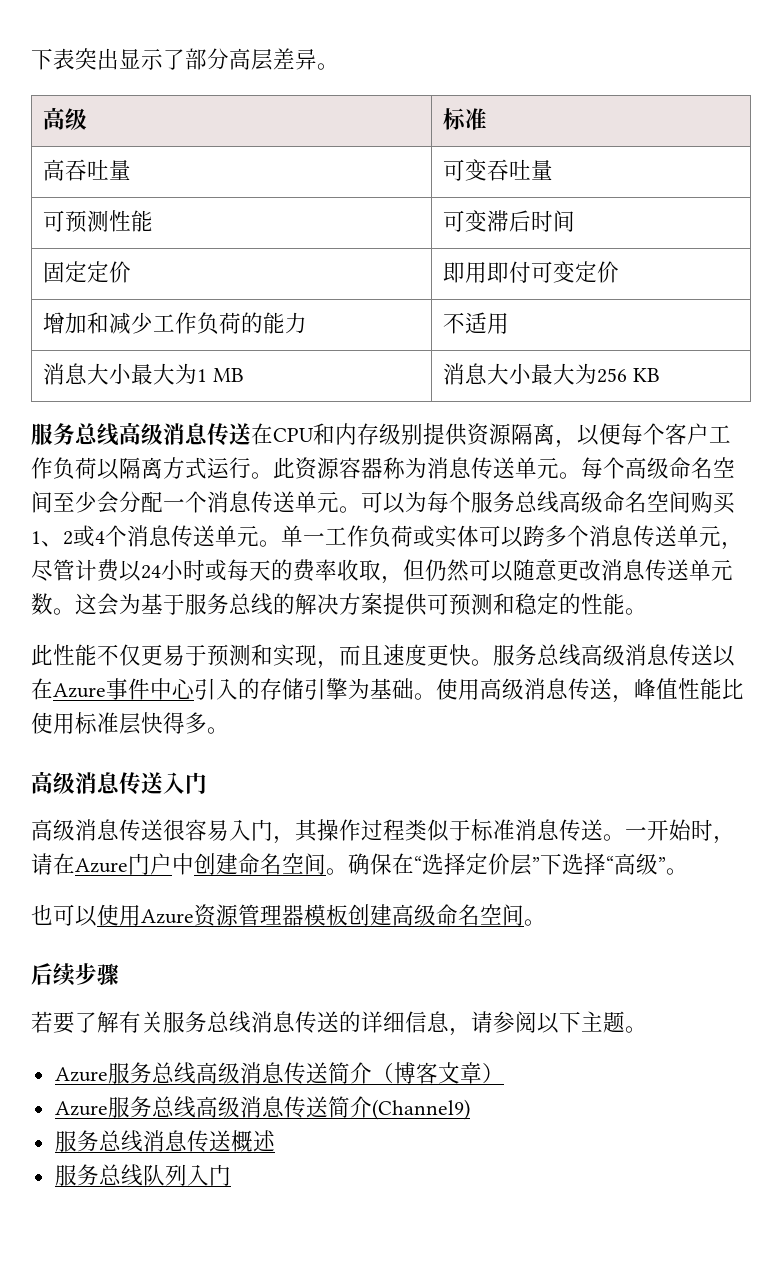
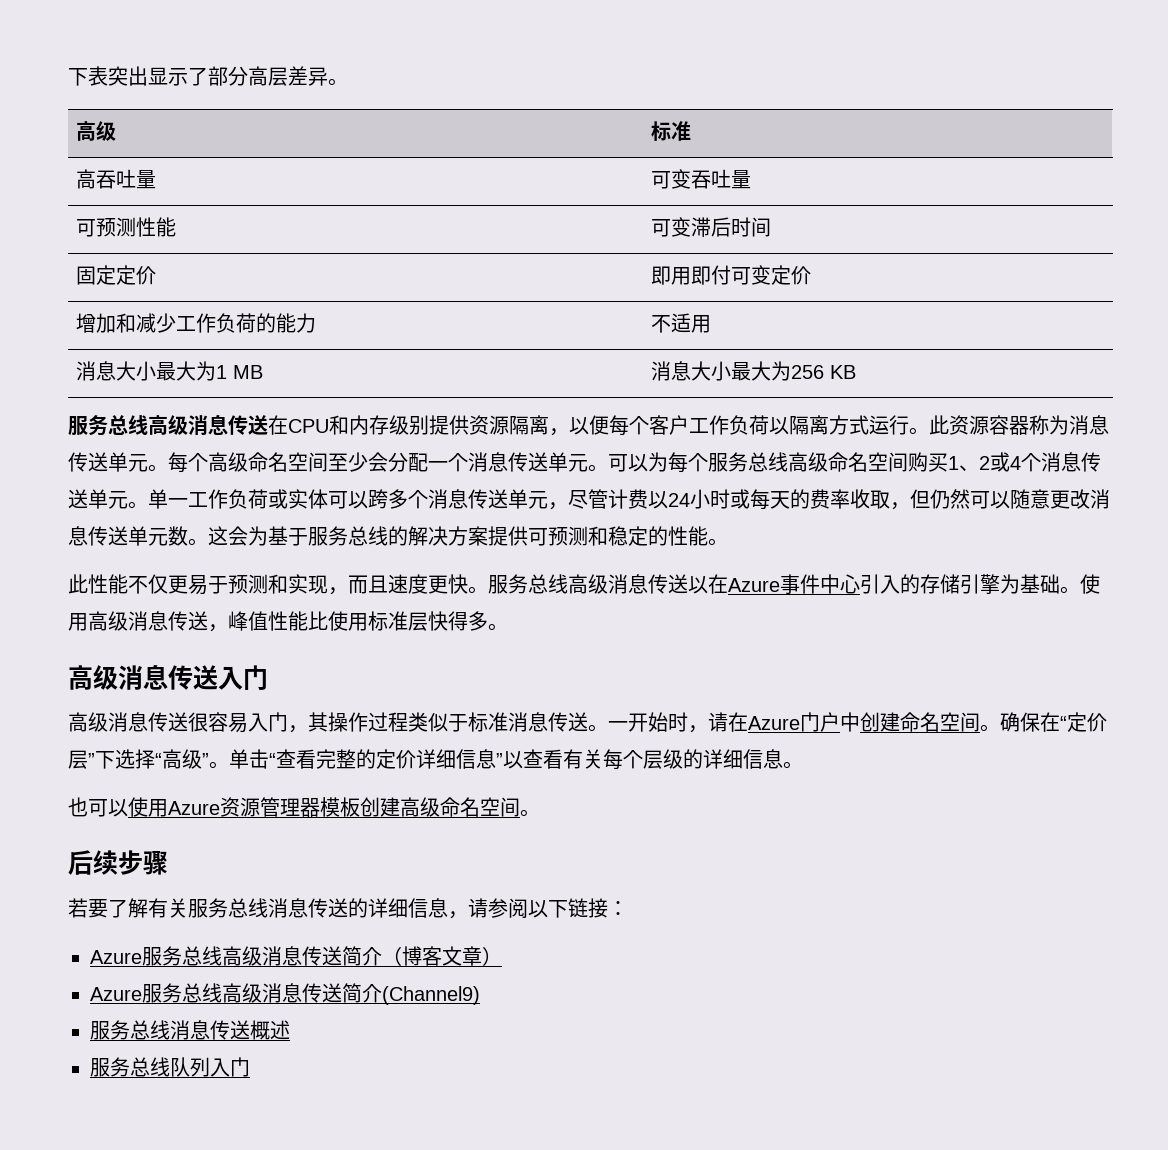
[422,853,466,875] 选择 -> (1067, 723) none
(688, 871) none -> [229,749,803,770] 单击“查看完整的定价详细信息”以查看有关每个层级的详细信息。
[581,1011,647,1033] 主题。 -> [568,898,628,918] 链接：

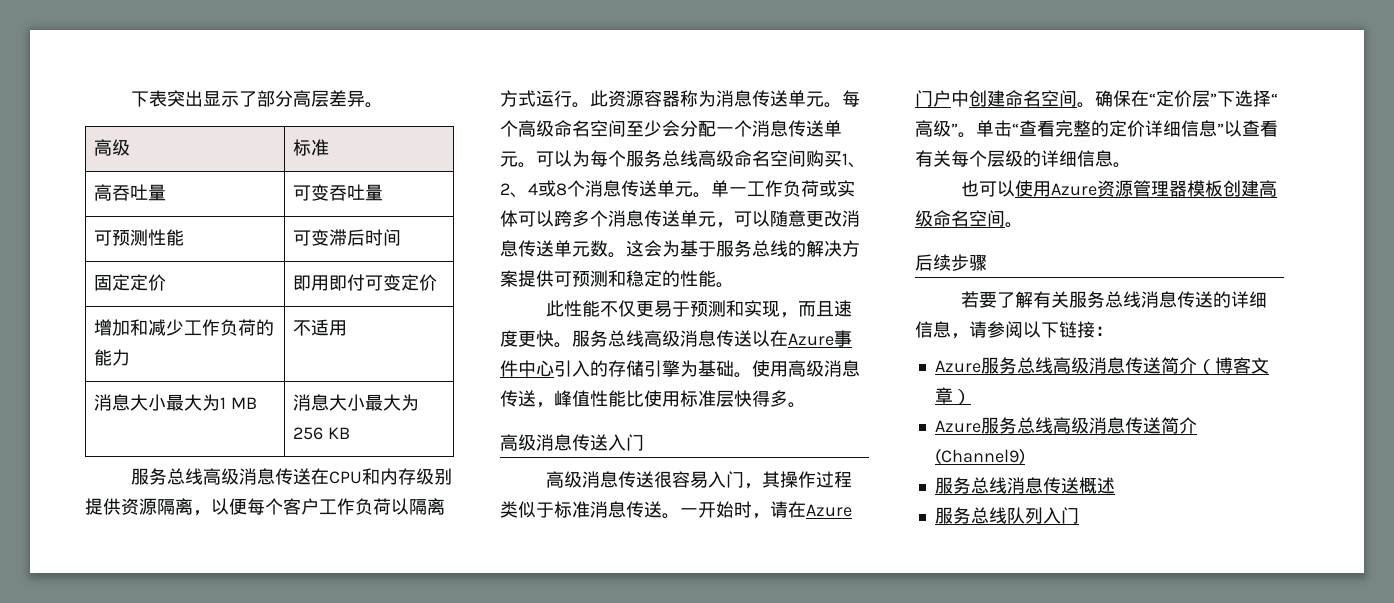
[990,452,1021,472] 或4 -> [510,180,567,198] 、4或8
[568,489,970,510] 尽管计费以24小时或每天的费率收取，但仍然 -> (734, 225) none

